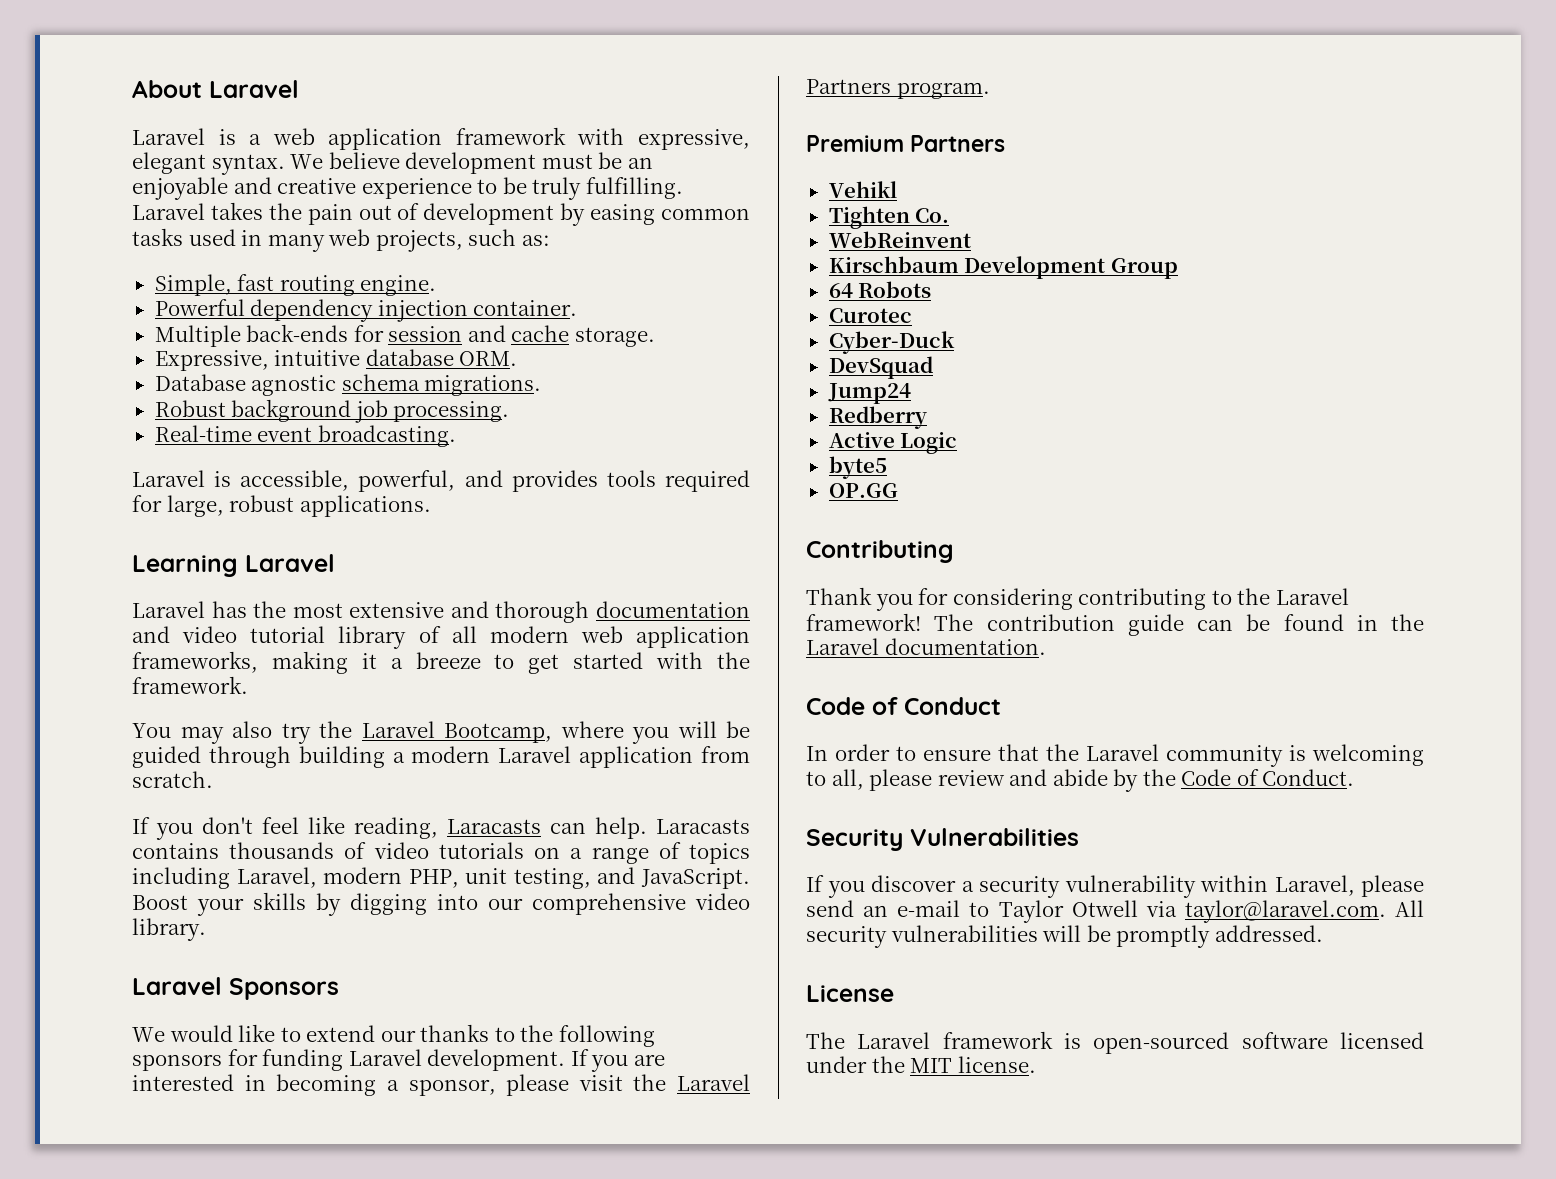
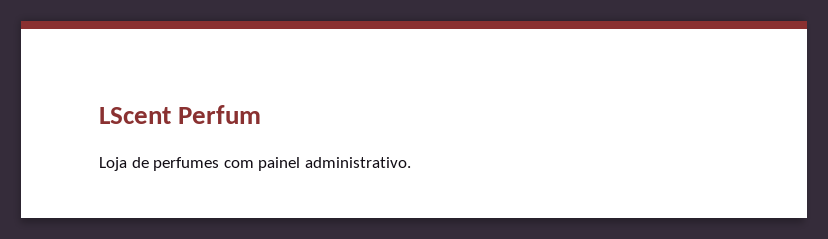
[132,80,299,98] [132,127,750,150] [132,152,653,175] [132,177,683,200] [132,202,751,226] [132,228,550,252] [154,274,437,296] [154,299,578,322] [154,324,655,347] [154,349,518,371] [154,374,542,396] [154,399,510,423] [154,425,456,447] [132,470,750,492] [132,495,431,517] [132,554,335,577] [132,601,750,623] [132,626,750,649] [132,651,751,674] [132,676,248,694] [132,721,750,744] [132,746,750,768] [132,771,213,788] [132,816,750,840] [132,842,750,864] [132,867,750,889] [132,892,750,916] [132,918,206,941] [132,977,339,1000] [132,1024,655,1047] [132,1049,665,1072] [132,1074,750,1096] [806,79,990,99] [806,135,1006,152] [828,181,897,198] [828,206,950,229] [828,231,971,248] [828,256,1178,279] [828,281,932,298] [828,308,912,323] [828,331,955,354] [828,356,933,379] [827,383,911,404] [828,406,927,429] [828,432,958,454] [828,456,887,479] [828,483,898,498] [806,540,954,563] [806,587,1349,611] [806,613,1424,636] [806,638,1046,655] [806,697,1001,715] [806,744,1424,767] [806,769,1355,792] [806,828,1079,851] [806,875,1424,898] [806,900,1424,923] [806,925,1323,948] [806,985,894,1002] [806,1031,1424,1054] [806,1056,1036,1073] About Laravel // Laravel is a web application framework with expressive, elegant syntax. We believe development must be an enjoyable and creative experience to be truly fulfilling. Laravel takes the pain out of development by easing common tasks used in many web projects, such as: // Simple, fast routing engine. // Powerful dependency injection container. // Multiple back-ends for session and cache storage. // Expressive, intuitive database ORM. // Database agnostic schema migrations. // Robust background job processing. // Real-time event broadcasting. // Laravel is accessible, powerful, and provides tools required for large, robust applications. // Learning Laravel // Laravel has the most extensive and thorough documentation and video tutorial library of all modern web application frameworks, making it a breeze to get started with the framework. // You may also try the Laravel Bootcamp, where you will be guided through building a modern Laravel application from scratch. // If you don't feel like reading, Laracasts can help. Laracasts contains thousands of video tutorials on a range of topics including Laravel, modern PHP, unit testing, and JavaScript. Boost your skills by digging into our comprehensive video library. // Laravel Sponsors // We would like to extend our thanks to the following sponsors for funding Laravel development. If you are interested in becoming a sponsor, please visit the Laravel Partners program. // Premium Partners // Vehikl // Tighten Co. // WebReinvent // Kirschbaum Development Group // 64 Robots // Curotec // Cyber-Duck // DevSquad // Jump24 // Redberry // Active Logic // byte5 // OP.GG // Contributing // Thank you for considering contributing to the Laravel framework! The contribution guide can be found in the Laravel documentation. // Code of Conduct // In order to ensure that the Laravel community is welcoming to all, please review and abide by the Code of Conduct. // Security Vulnerabilities // If you discover a security vulnerability within Laravel, please send an e-mail to Taylor Otwell via taylor@laravel.com. All security vulnerabilities will be promptly addressed. // License // The Laravel framework is open-sourced software licensed under the MIT license. -> [99,105,262,124] [99,157,411,171] LScent Perfum // Loja de perfumes com painel administrativo.

